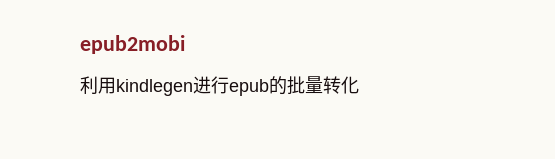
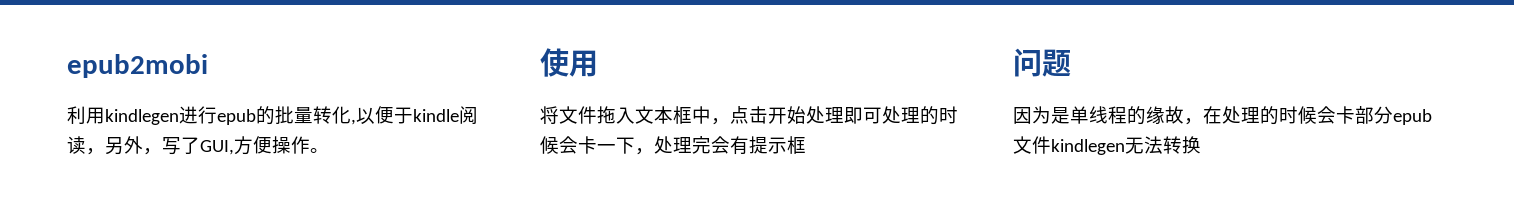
(359, 85) none -> [351,106,478,125] [67,136,329,155] [540,48,598,77] [540,106,958,125] [540,136,806,155] [1013,48,1071,77] [1013,106,1432,125] [1013,136,1201,155] ,以便于kindle阅读，另外，写了GUI,方便操作。 // 使用 // 将文件拖入文本框中，点击开始处理即可处理的时候会卡一下，处理完会有提示框 // 问题 // 因为是单线程的缘故，在处理的时候会卡部分epub文件kindlegen无法转换

